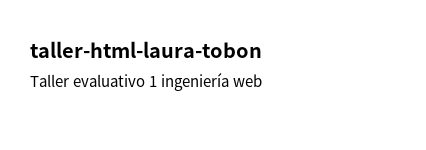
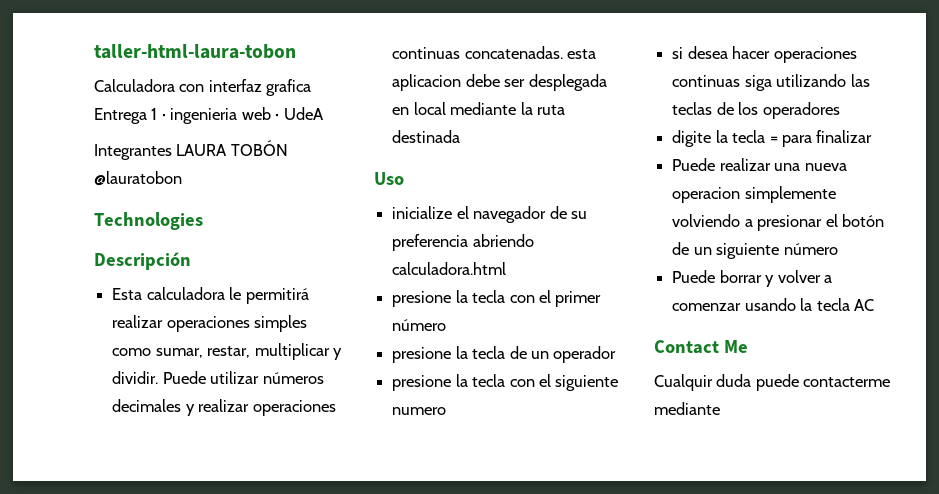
[30,73,263,91] Taller evaluativo 1 ingeniería web -> [94,79,312,96] [94,107,324,124] [94,140,288,160] [94,171,182,186] [94,212,203,230] [94,252,191,270] [112,287,309,304] [112,315,308,332] [112,343,342,360] [112,371,324,384] [112,399,336,416] [392,46,597,59] [392,74,607,91] [392,102,565,115] [392,130,461,143] [374,172,404,185] [392,206,587,223] [392,234,534,251] [392,262,507,275] [392,290,602,307] [392,319,447,331] [392,346,617,363] [392,374,619,391] [392,407,447,415] [672,46,857,63] [672,74,870,91] [672,102,840,119] [672,130,873,147] [672,158,847,171] [672,186,836,203] [672,214,884,231] [672,242,838,259] [672,270,832,287] [672,298,874,311] [654,340,748,354] [654,374,891,391] [654,402,720,415] Calculadora con interfaz grafica Entrega 1 · ingenieria web · UdeA // Integrantes LAURA TOBÓN @lauratobon // Technologies // Descripción // Esta calculadora le permitirá realizar operaciones simples como sumar, restar, multiplicar y dividir. Puede utilizar números decimales y realizar operaciones continuas concatenadas. esta aplicacion debe ser desplegada en local mediante la ruta destinada // Uso // inicialize el navegador de su preferencia abriendo calculadora.html // presione la tecla con el primer número // presione la tecla de un operador // presione la tecla con el siguiente numero // si desea hacer operaciones continuas siga utilizando las teclas de los operadores // digite la tecla = para finalizar // Puede realizar una nueva operacion simplemente volviendo a presionar el botón de un siguiente número // Puede borrar y volver a comenzar usando la tecla AC // Contact Me // Cualquir duda puede contacterme mediante

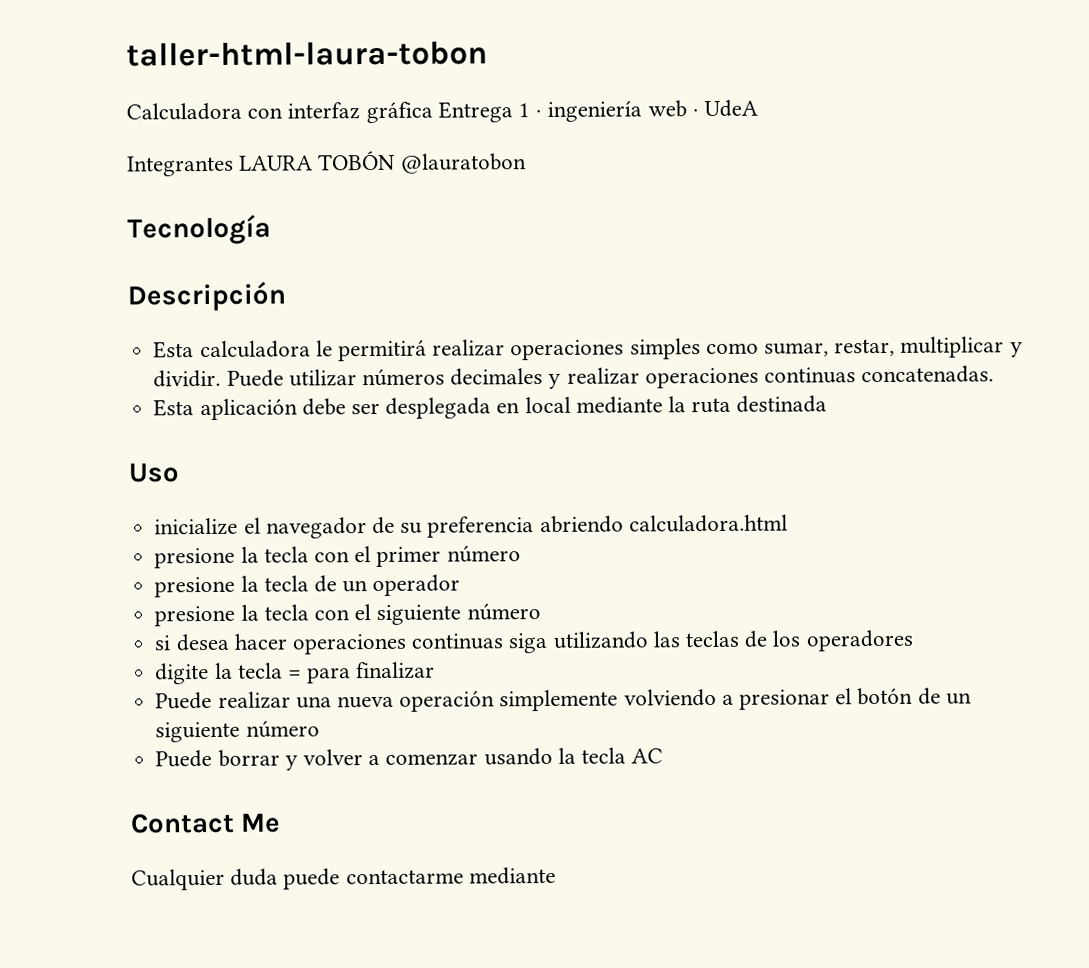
[266,79,312,96] grafica -> [365,101,433,124] gráfica
[170,108,238,124] ingenieria -> [547,100,643,122] ingeniería
[94,212,203,230] Technologies -> [127,214,271,245] Tecnología
[567,49,597,59] [392,74,462,91] esta aplicacion -> [153,398,298,421] // Esta aplicación
[392,407,447,415] numero -> [466,603,541,621] número
[672,187,741,203] operacion -> [399,690,496,712] operación
[654,374,713,391] Cualquir -> [131,868,225,891] Cualquier
[803,377,891,387] contacterme -> [345,869,464,885] contactarme

